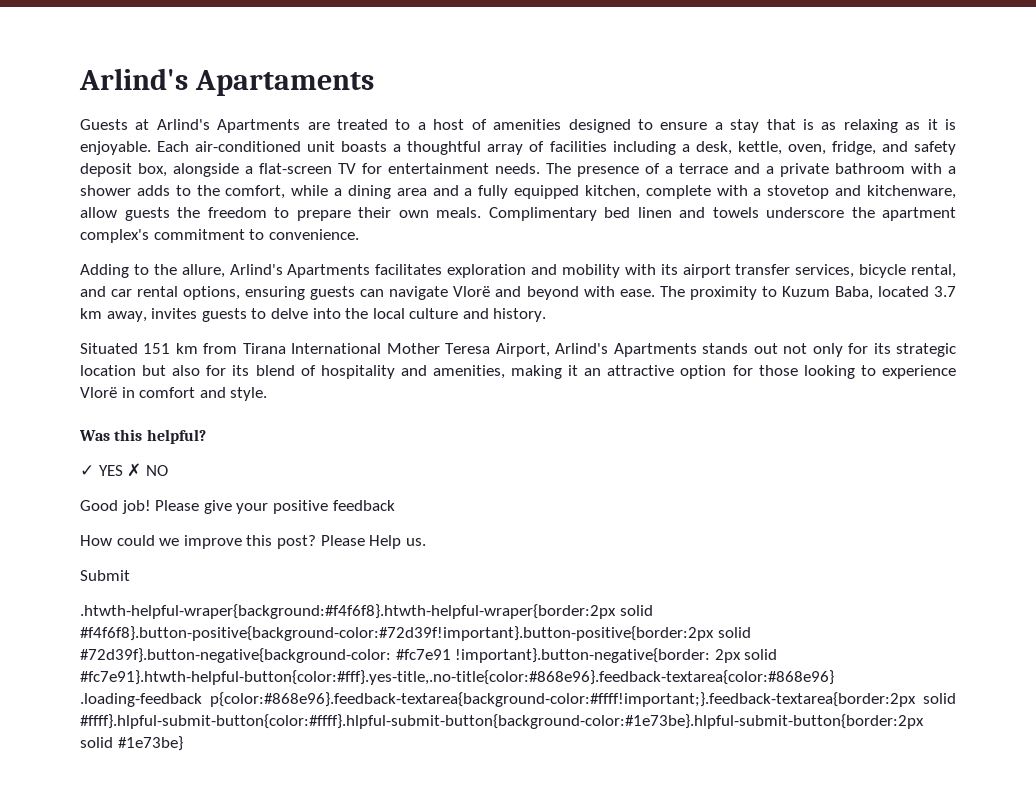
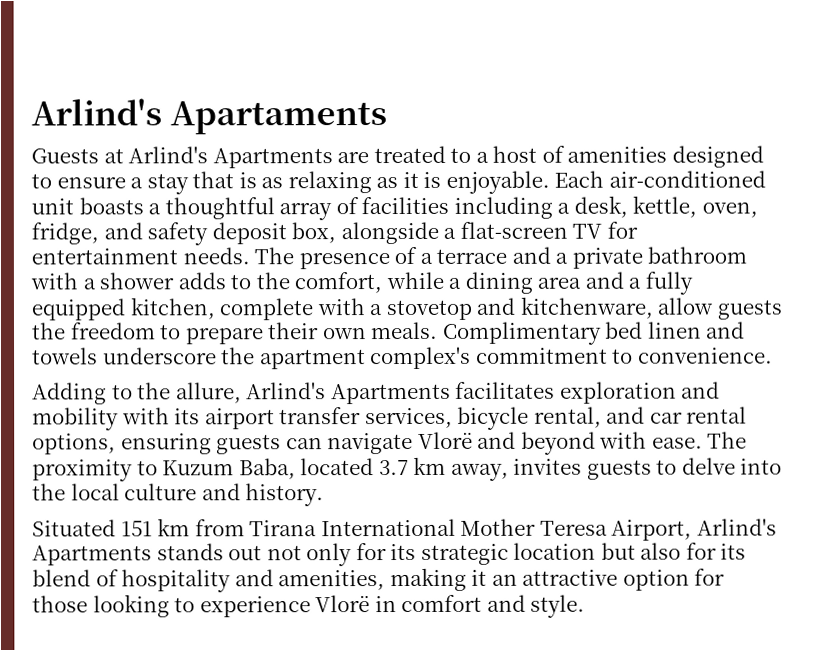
[79,429,206,444] [80,463,168,477] [80,500,395,514] [80,535,426,549] [80,570,130,581] [80,604,653,619] [80,626,751,641] [80,648,778,663] [80,670,834,685] [80,692,956,707] [80,714,924,729] [80,736,183,751] // Was this helpful? // ✓ YES ✗ NO // Good job! Please give your positive feedback // How could we improve this post? Please Help us. // Submit // .htwth-helpful-wraper{background:#f4f6f8}.htwth-helpful-wraper{border:2px solid #f4f6f8}.button-positive{background-color:#72d39f!important}.button-positive{border:2px solid #72d39f}.button-negative{background-color: #fc7e91 !important}.button-negative{border: 2px solid #fc7e91}.htwth-helpful-button{color:#fff}.yes-title,.no-title{color:#868e96}.feedback-textarea{color:#868e96} .loading-feedback p{color:#868e96}.feedback-textarea{background-color:#ffff!important;}.feedback-textarea{border:2px solid #ffff}.hlpful-submit-button{color:#ffff}.hlpful-submit-button{background-color:#1e73be}.hlpful-submit-button{border:2px solid #1e73be} -> (586, 606) none

